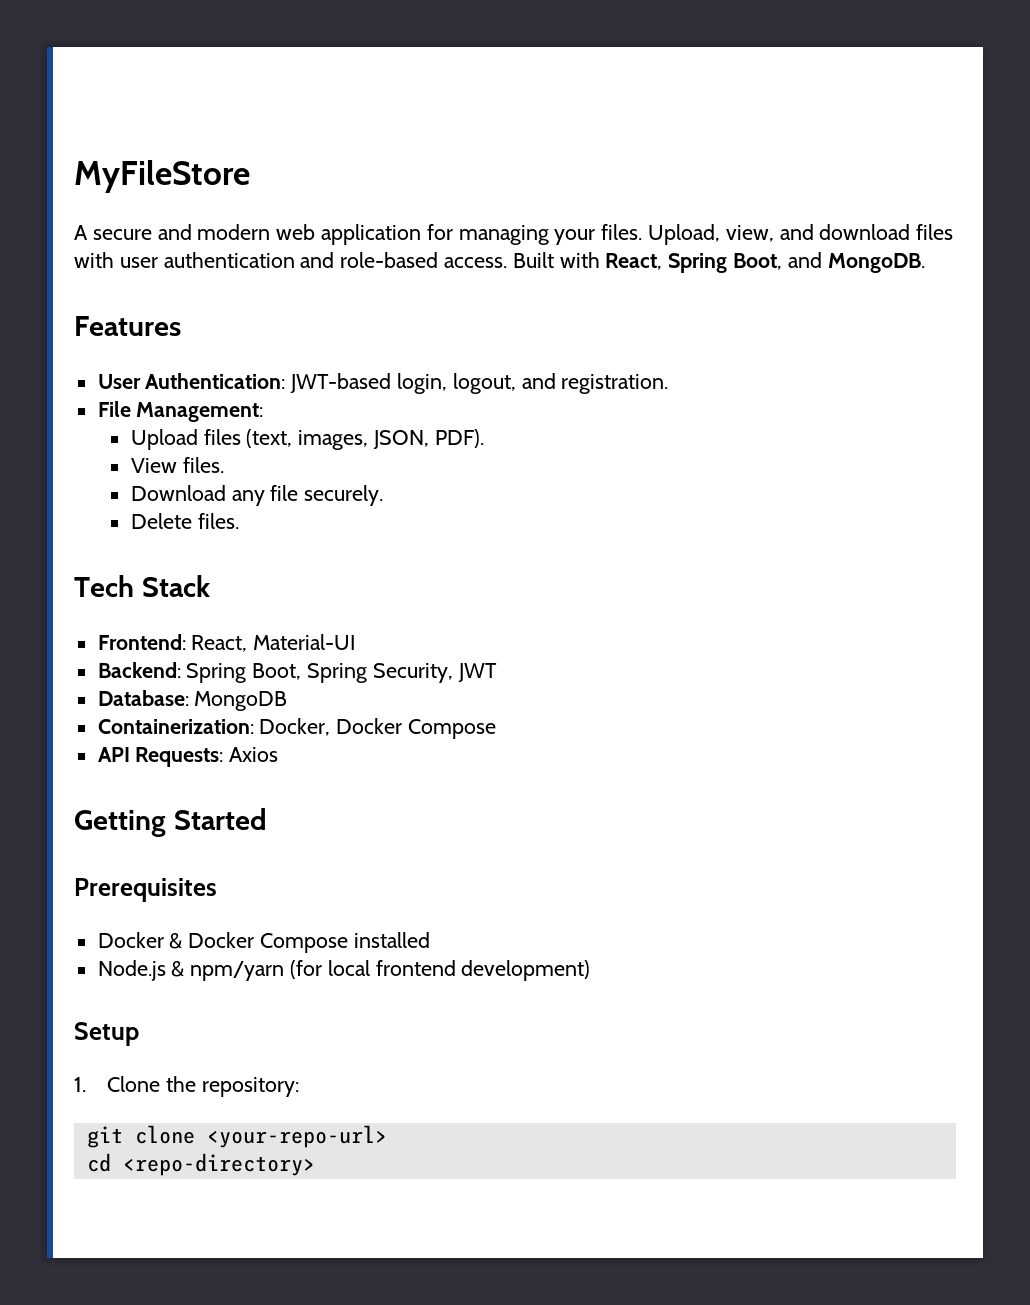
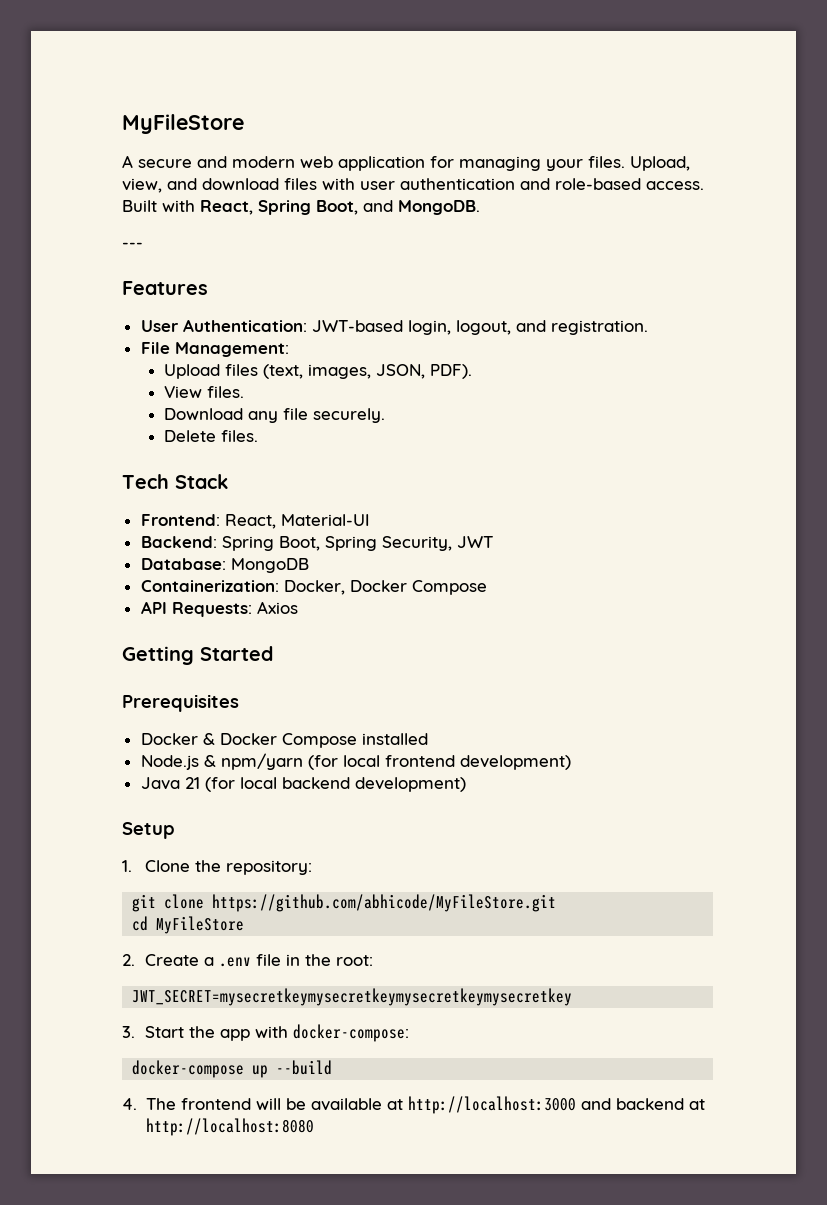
(925, 263) none -> [122,242,143,248] // ---
(591, 970) none -> [140,777,466,792] // Java 21 (for local backend development)
[206,1125,387,1148] <your-repo-url> -> [212,894,557,912] https://github.com/abhicode/MyFileStore.git
[122,1153,315,1176] <repo-directory> -> [156,916,245,934] [122,954,374,967] [132,988,573,1006] [122,1024,410,1042] [132,1060,333,1078] [122,1096,705,1114] [145,1118,314,1136] MyFileStore // 2. Create a .env file in the root: // JWT_SECRET=mysecretkeymysecretkeymysecretkeymysecretkey // 3. Start the app with docker-compose: // docker-compose up --build // 4. The frontend will be available at http://localhost:3000 and backend at http://localhost:8080

